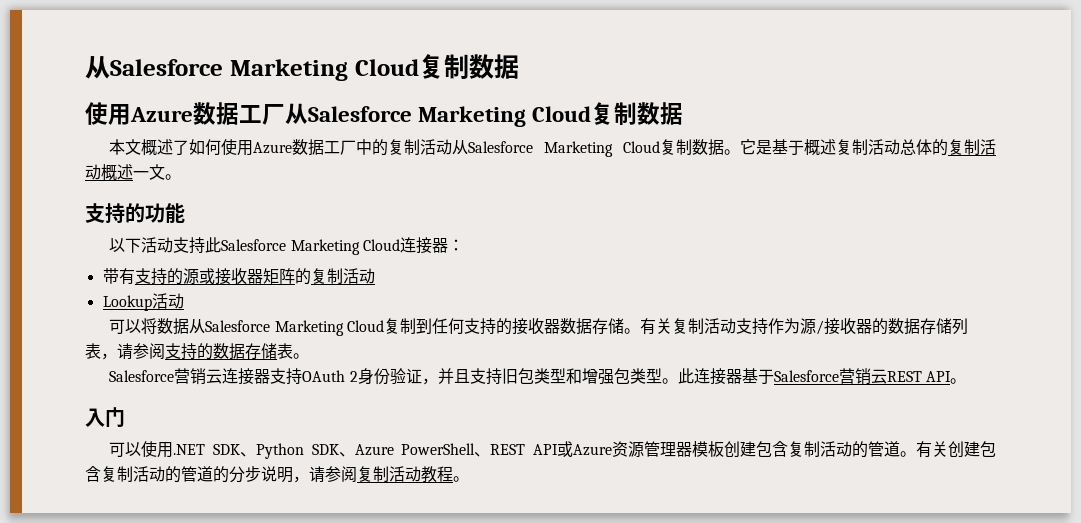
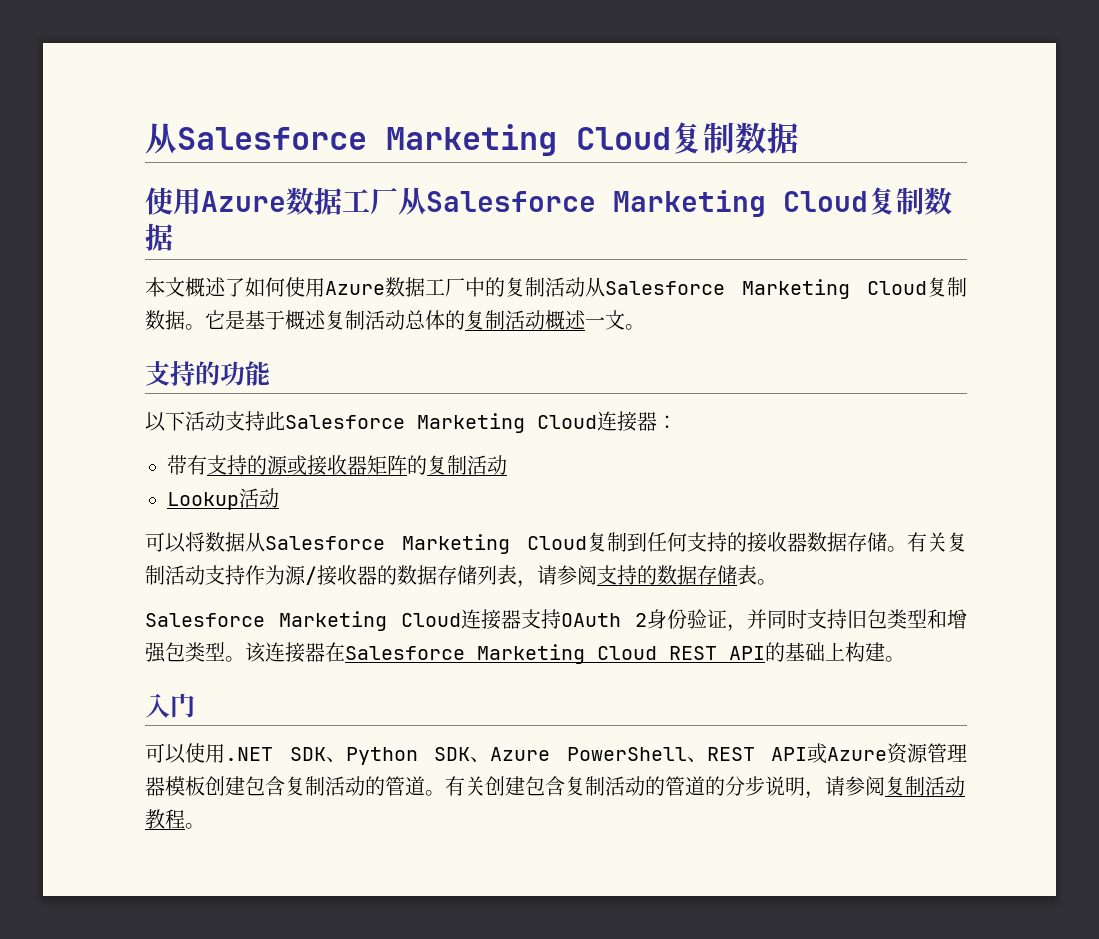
[174,368,223,385] 营销云 -> [279,611,461,631] Marketing Cloud
[453,369,470,383] 且 -> [767,609,807,629] 同时
[677,368,952,385] 此连接器基于Salesforce营销云REST API -> [245,642,885,664] 该连接器在Salesforce Marketing Cloud REST API的基础上构建

